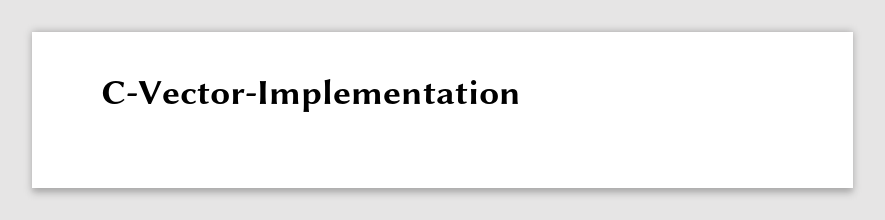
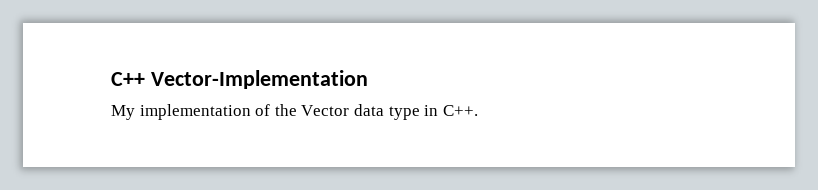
[101,79,521,112] C-Vector-Implementation -> [111,70,368,89] [111,104,478,120] C++ Vector-Implementation // My implementation of the Vector data type in C++.

